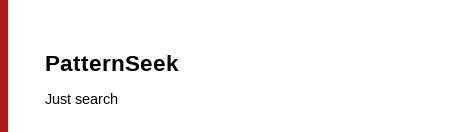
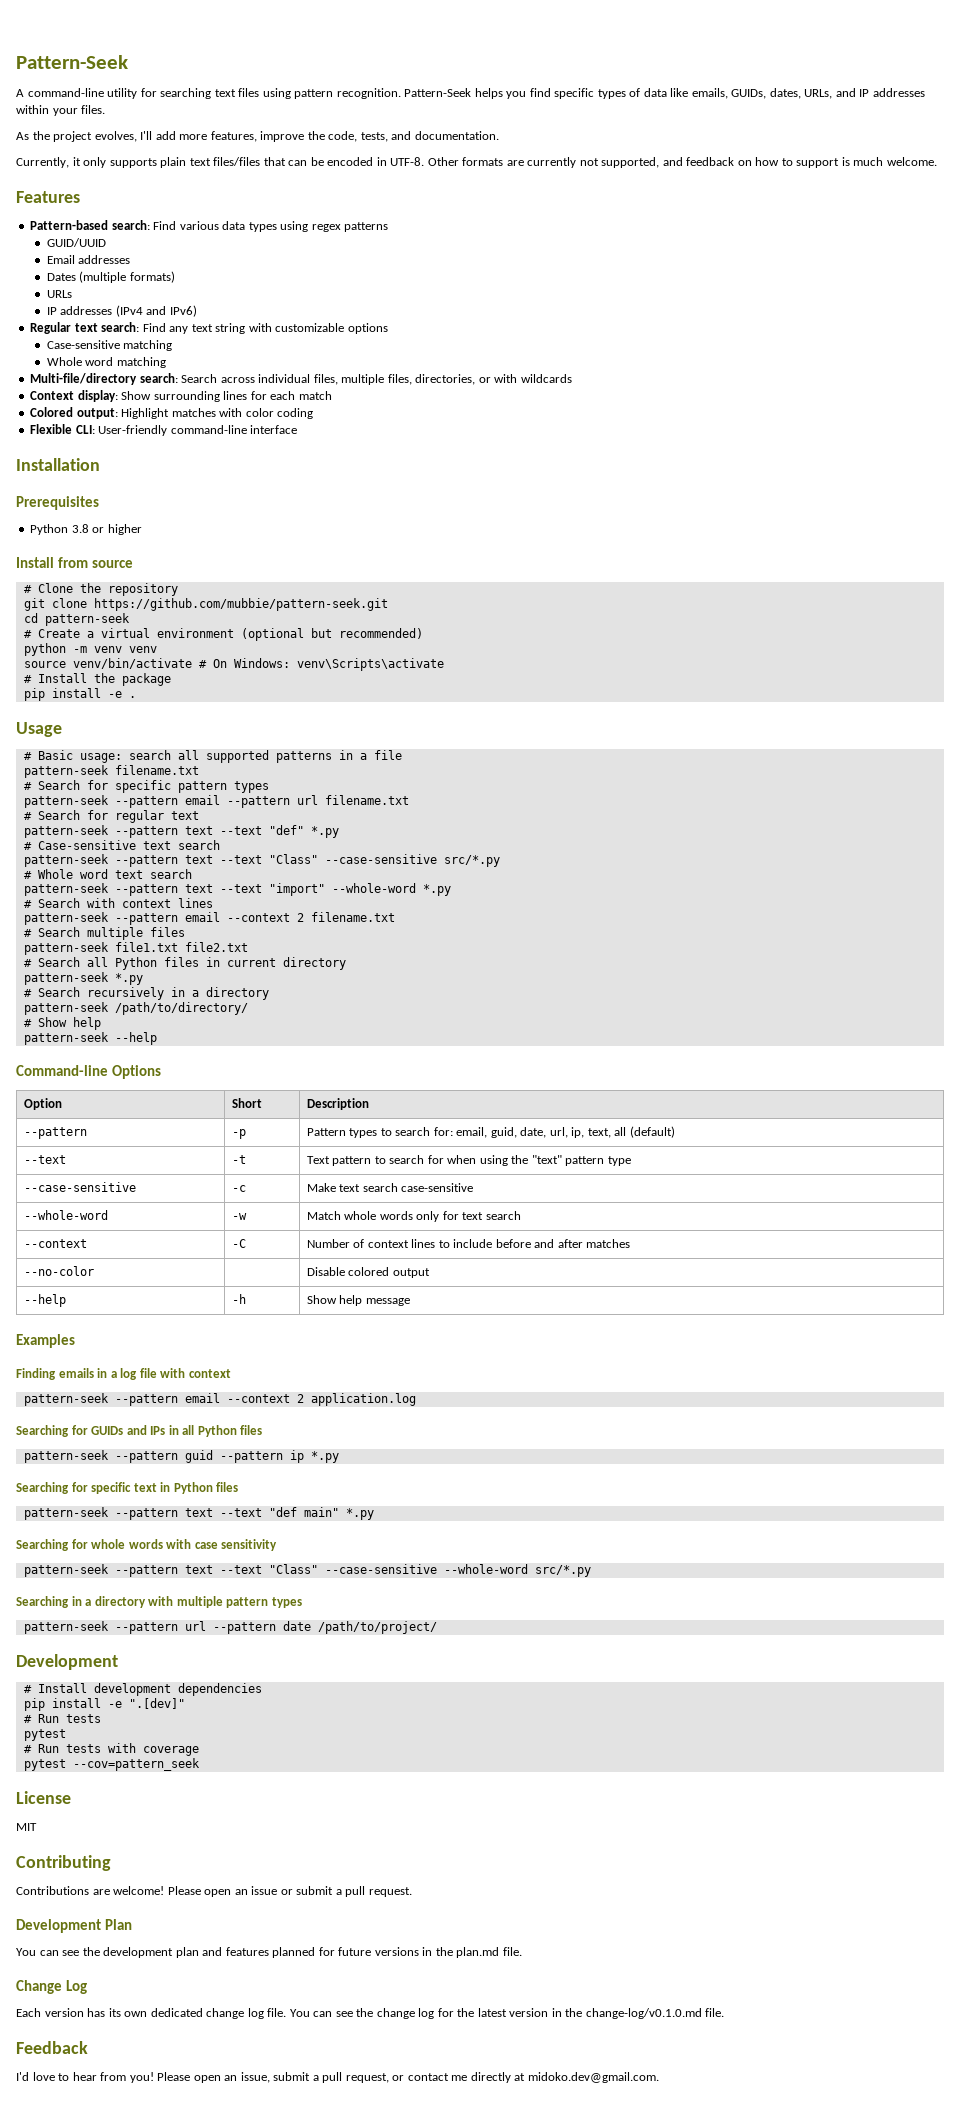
[45,55,179,71] [45,93,118,104] PatternSeek // Just search -> [16,55,128,69] [16,88,925,99] [16,105,106,116] [16,131,499,142] [16,157,937,168] [16,191,80,203] [30,220,389,232] [46,238,106,247] [46,255,131,264] [46,271,175,283] [46,290,72,298] [46,305,197,317] [30,322,388,334] [46,340,173,351] [46,357,166,368] [30,373,572,385] [30,390,332,402] [30,407,314,419] [30,424,298,436] [16,458,100,471] [16,496,99,510] [30,524,142,535] [16,557,134,568] [23,583,178,596] [23,598,388,611] [23,613,130,626] [23,628,423,641] [23,643,157,656] [23,658,444,671] [23,673,171,686] [23,688,136,701] [16,722,62,737] [23,750,402,763] [23,765,199,778] [23,780,269,793] [23,795,409,808] [23,810,199,823] [23,825,339,838] [23,840,220,850] [23,854,500,867] [23,869,192,879] [23,883,451,896] [23,898,213,908] [23,912,395,925] [23,927,185,940] [23,942,248,955] [23,957,346,970] [23,972,143,985] [23,987,269,1000] [23,1002,248,1015] [23,1017,101,1030] [23,1032,157,1045] [16,1065,162,1079] [23,1098,62,1110] [231,1098,262,1108] [306,1098,369,1110] [23,1127,87,1139] [231,1129,246,1139] [306,1126,675,1138] [23,1155,66,1164] [231,1155,246,1164] [306,1155,631,1166] [23,1182,136,1192] [231,1185,246,1192] [306,1183,474,1192] [23,1210,108,1220] [231,1213,247,1220] [306,1211,521,1222] [23,1239,87,1248] [231,1239,246,1248] [306,1239,631,1248] [23,1266,94,1276] [306,1267,430,1278] [23,1294,66,1307] [231,1294,246,1304] [306,1295,410,1306] [16,1334,75,1348] [16,1368,231,1380] [23,1393,416,1406] [16,1425,263,1437] [23,1450,339,1463] [16,1482,239,1494] [23,1507,374,1520] [16,1539,278,1551] [23,1564,591,1577] [16,1596,302,1608] [23,1621,437,1634] [16,1654,118,1670] [23,1683,262,1696] [23,1698,185,1711] [23,1714,101,1723] [23,1729,66,1741] [23,1743,199,1756] [23,1758,200,1771] [16,1791,71,1804] [16,1823,37,1831] [16,1855,111,1871] [16,1886,412,1897] [16,1919,133,1933] [16,1947,522,1958] [16,1980,88,1994] [16,2008,725,2019] [16,2041,88,2054] [16,2072,659,2083] Pattern-Seek // A command-line utility for searching text files using pattern recognition. Pattern-Seek helps you find specific types of data like emails, GUIDs, dates, URLs, and IP addresses within your files. // As the project evolves, I'll add more features, improve the code, tests, and documentation. // Currently, it only supports plain text files/files that can be encoded in UTF-8. Other formats are currently not supported, and feedback on how to support is much welcome. // Features // Pattern-based search: Find various data types using regex patterns // GUID/UUID // Email addresses // Dates (multiple formats) // URLs // IP addresses (IPv4 and IPv6) // Regular text search: Find any text string with customizable options // Case-sensitive matching // Whole word matching // Multi-file/directory search: Search across individual files, multiple files, directories, or with wildcards // Context display: Show surrounding lines for each match // Colored output: Highlight matches with color coding // Flexible CLI: User-friendly command-line interface // Installation // Prerequisites // Python 3.8 or higher // Install from source // # Clone the repository // git clone https://github.com/mubbie/pattern-seek.git // cd pattern-seek // # Create a virtual environment (optional but recommended) // python -m venv venv // source venv/bin/activate # On Windows: venv\Scripts\activate // # Install the package // pip install -e . // Usage // # Basic usage: search all supported patterns in a file // pattern-seek filename.txt // # Search for specific pattern types // pattern-seek --pattern email --pattern url filename.txt // # Search for regular text // pattern-seek --pattern text --text "def" *.py // # Case-sensitive text search // pattern-seek --pattern text --text "Class" --case-sensitive src/*.py // # Whole word text search // pattern-seek --pattern text --text "import" --whole-word *.py // # Search with context lines // pattern-seek --pattern email --context 2 filename.txt // # Search multiple files // pattern-seek file1.txt file2.txt // # Search all Python files in current directory // pattern-seek *.py // # Search recursively in a directory // pattern-seek /path/to/directory/ // # Show help // pattern-seek --help // Command-line Options // Option | Short | Description // --pattern | -p | Pattern types to search for: email, guid, date, url, ip, text, all (default) // --text | -t | Text pattern to search for when using the "text" pattern type // --case-sensitive | -c | Make text search case-sensitive // --whole-word | -w | Match whole words only for text search // --context | -C | Number of context lines to include before and after matches // --no-color | | Disable colored output // --help | -h | Show help message // Examples // Finding emails in a log file with context // pattern-seek --pattern email --context 2 application.log // Searching for GUIDs and IPs in all Python files // pattern-seek --pattern guid --pattern ip *.py // Searching for specific text in Python files // pattern-seek --pattern text --text "def main" *.py // Searching for whole words with case sensitivity // pattern-seek --pattern text --text "Class" --case-sensitive --whole-word src/*.py // Searching in a directory with multiple pattern types // pattern-seek --pattern url --pattern date /path/to/project/ // Development // # Install development dependencies // pip install -e ".[dev]" // # Run tests // pytest // # Run tests with coverage // pytest --cov=pattern_seek // License // MIT // Contributing // Contributions are welcome! Please open an issue or submit a pull request. // Development Plan // You can see the development plan and features planned for future versions in the plan.md file. // Change Log // Each version has its own dedicated change log file. You can see the change log for the latest version in the change-log/v0.1.0.md file. // Feedback // I'd love to hear from you! Please open an issue, submit a pull request, or contact me directly at midoko.dev@gmail.com.

